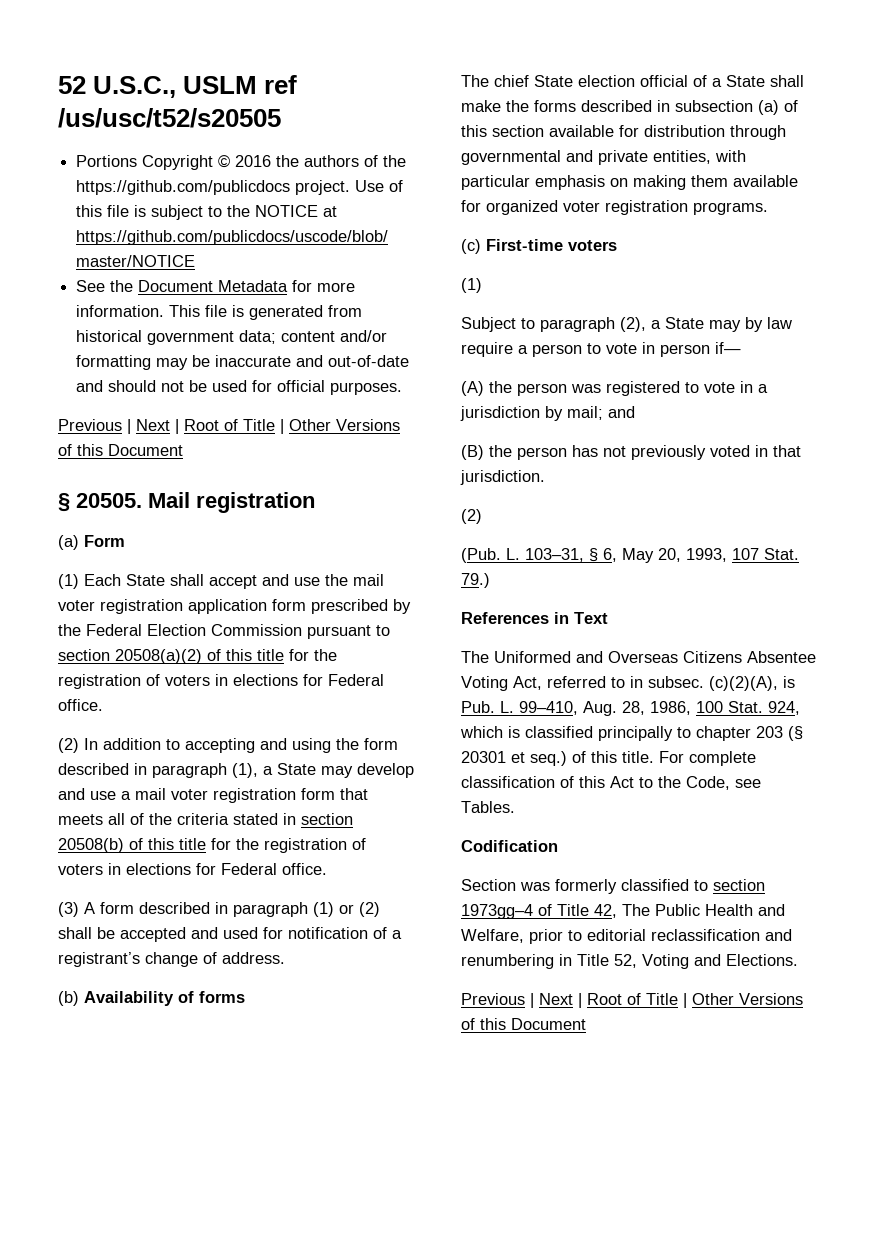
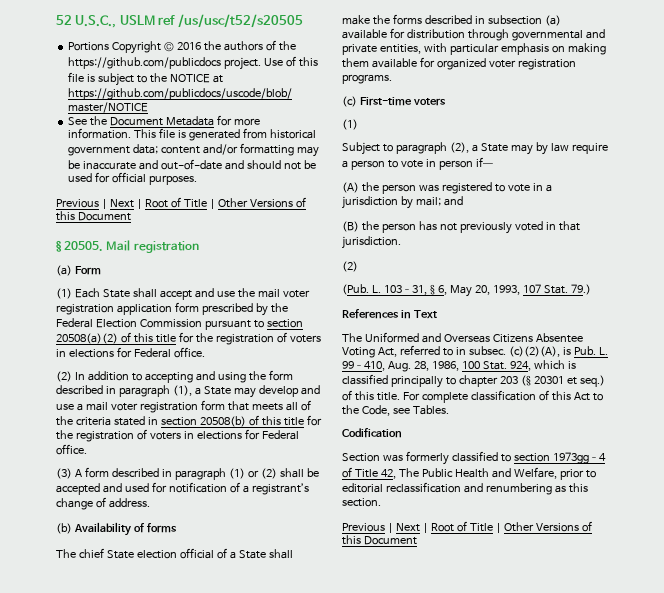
[784,100,798,112] [461,125,544,137] of this section -> (561, 20) none
[559,954,798,969] in Title 52, Voting and Elections. -> [554,483,588,493] [342,498,381,507] as this section.

